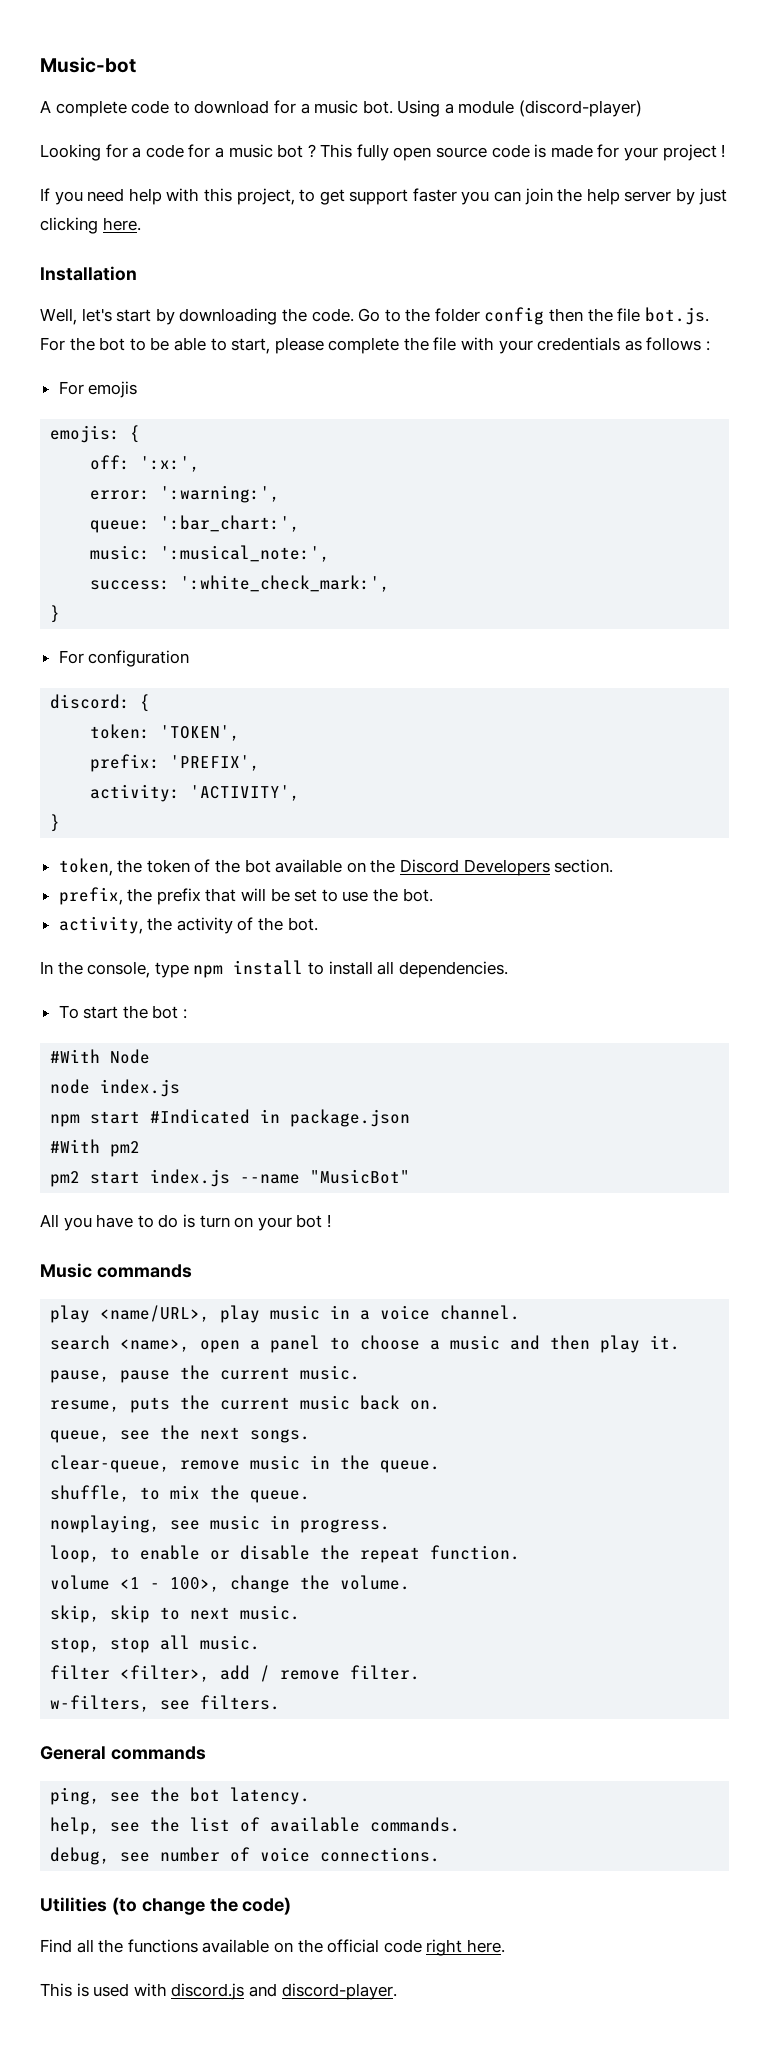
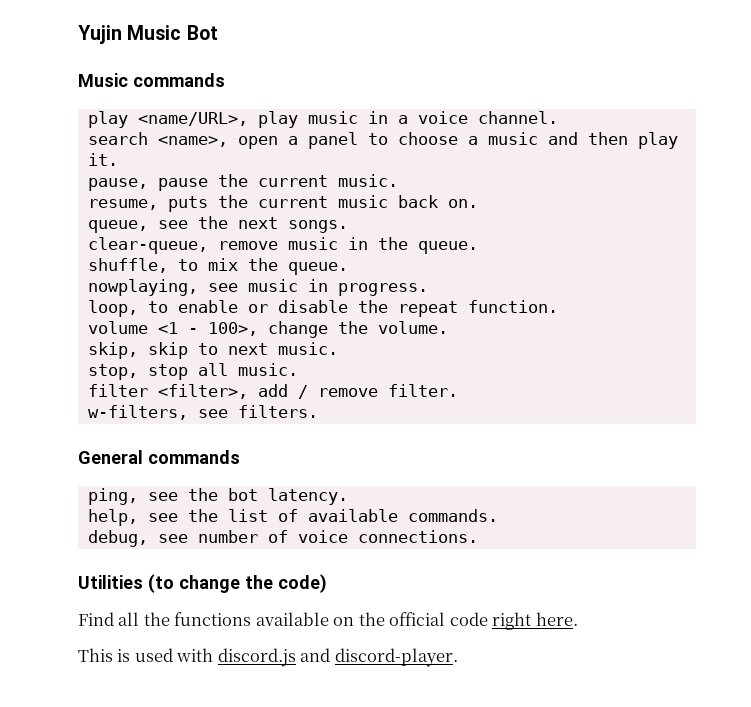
[40,57,136,73] [40,100,643,117] [40,144,726,161] [40,188,727,205] [40,217,141,234] [40,266,137,281] [40,307,709,325] [40,337,711,354] [58,381,138,398] [50,425,141,443] [90,455,201,472] [90,485,281,503] [90,515,301,533] [90,545,331,562] [90,575,391,592] [50,605,61,623] [58,650,190,667] [50,694,151,712] [90,724,241,741] [90,754,261,772] [90,784,301,802] [50,814,61,832] [58,858,614,876] [58,887,433,905] [58,916,318,934] [40,960,508,978] [58,1005,188,1019] [50,1049,151,1064] [50,1079,181,1097] [50,1109,411,1127] [50,1139,141,1157] [50,1169,411,1187] [40,1214,331,1231] Music-bot // A complete code to download for a music bot. Using a module (discord-player) // Looking for a code for a music bot ? This fully open source code is made for your project ! // If you need help with this project, to get support faster you can join the help server by just clicking here. // Installation // Well, let's start by downloading the code. Go to the folder config then the file bot.js. For the bot to be able to start, please complete the file with your credentials as follows : // For emojis // emojis: { // off: ':x:', // error: ':warning:', // queue: ':bar_chart:', // music: ':musical_note:', // success: ':white_check_mark:', // } // For configuration // discord: { // token: 'TOKEN', // prefix: 'PREFIX', // activity: 'ACTIVITY', // } // token, the token of the bot available on the Discord Developers section. // prefix, the prefix that will be set to use the bot. // activity, the activity of the bot. // In the console, type npm install to install all dependencies. // To start the bot : // #With Node // node index.js // npm start #Indicated in package.json // #With pm2 // pm2 start index.js --name "MusicBot" // All you have to do is turn on your bot ! -> [78,25,218,44] Yujin Music Bot

